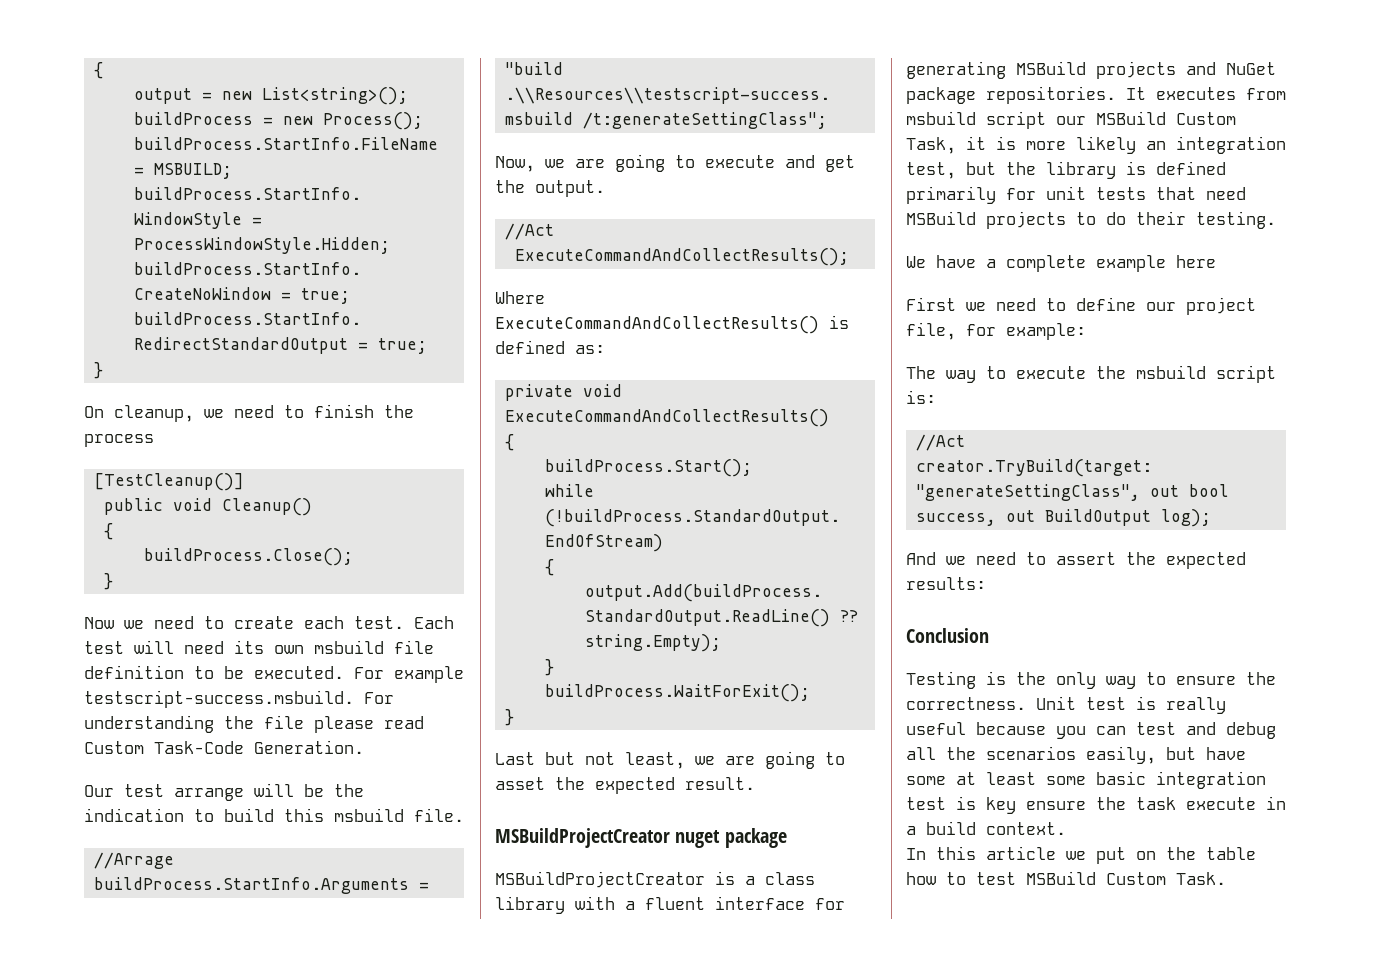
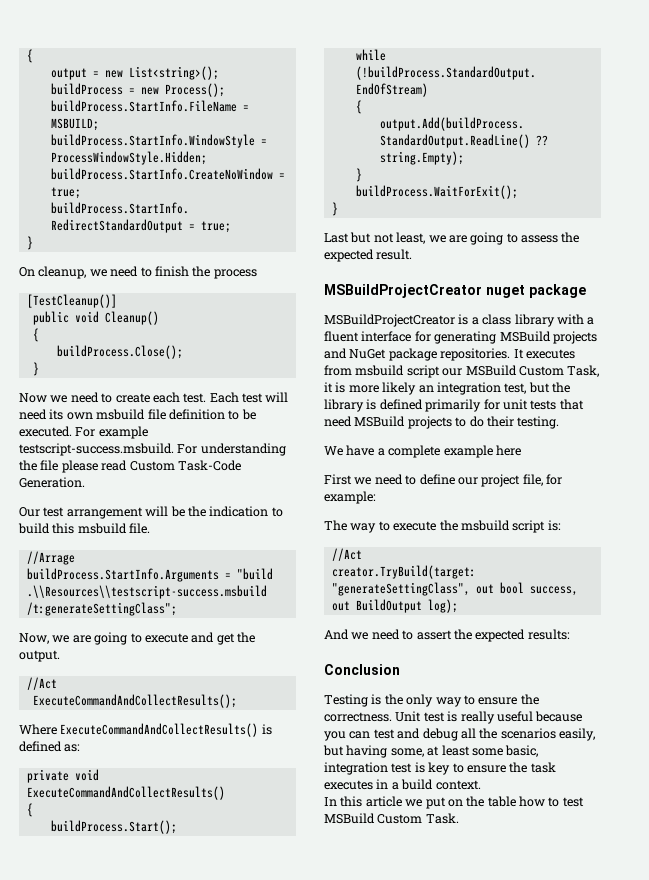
[174,788,244,801] arrange -> [66,507,143,519] arrangement
[495,777,545,790] asset -> [521,235,558,243] assess
[1206,747,1246,760] [906,776,946,785] have some -> [346,745,424,758] having some,
[1096,771,1146,785] basic -> [505,745,539,757] basic,
(1016, 805) none -> [452,763,464,773] to
[1186,797,1256,810] execute -> [324,780,373,790] executes

